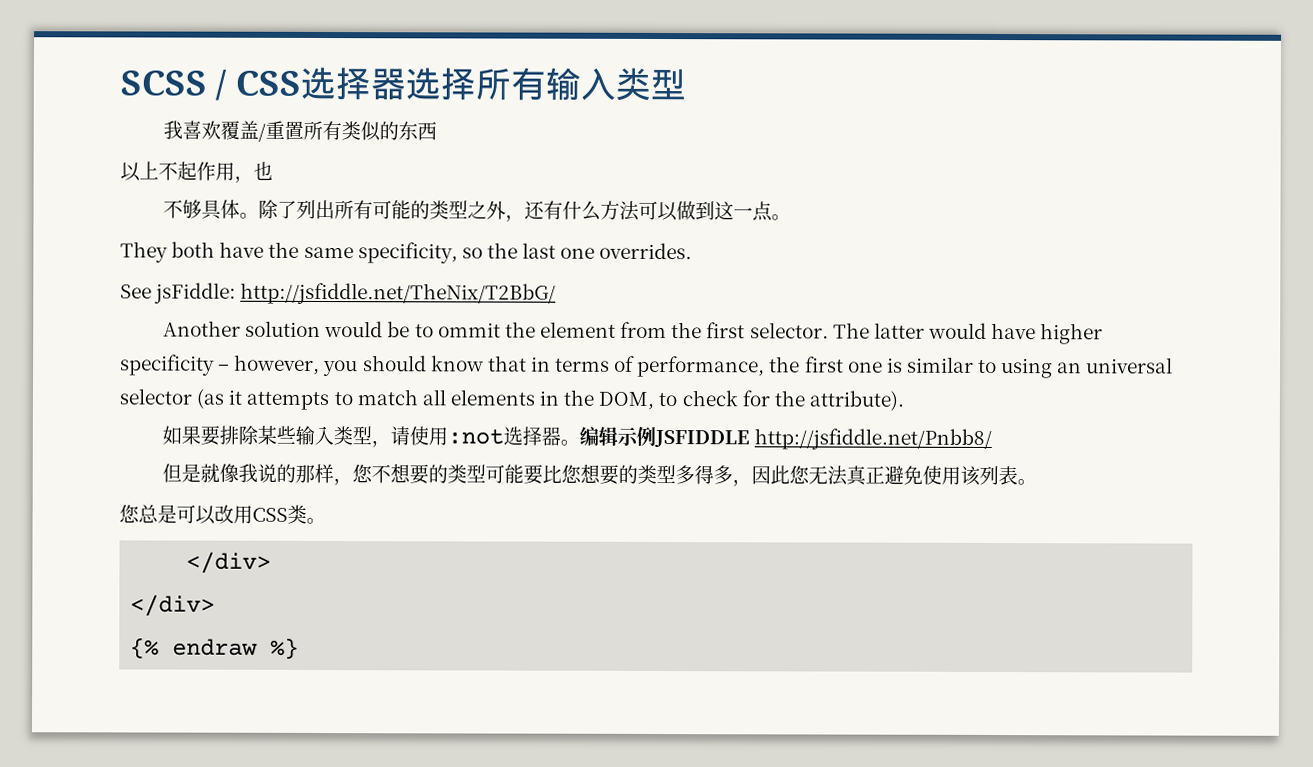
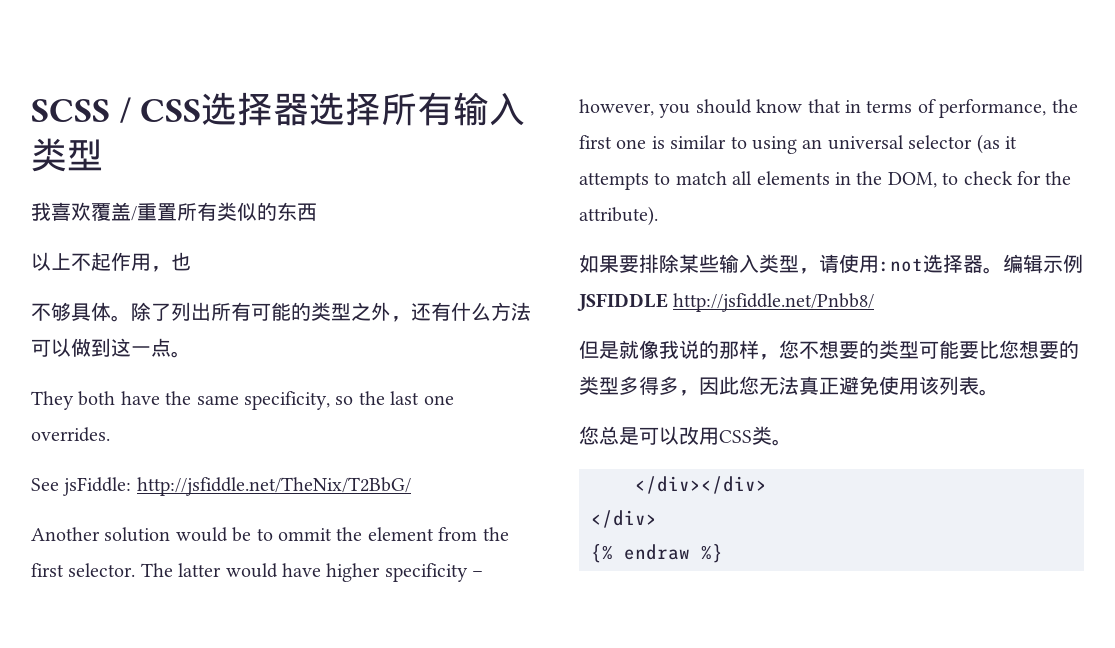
[186,551,272,574] </div> -> [635,476,767,494] </div></div>

